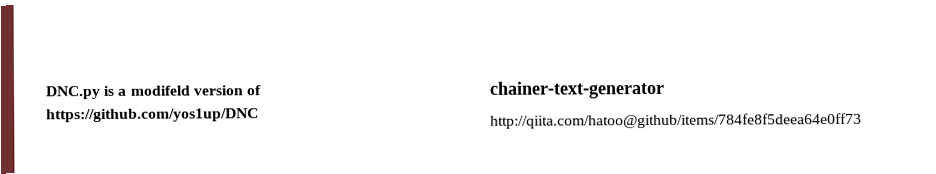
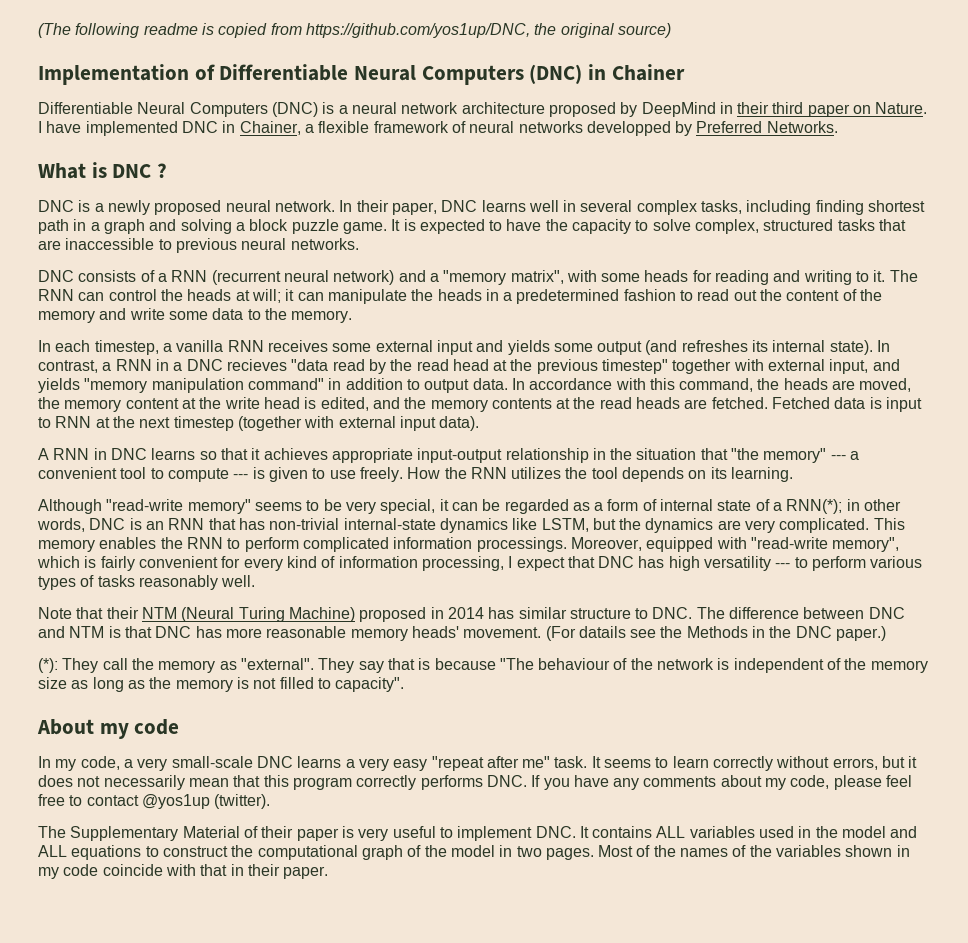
[45,85,262,100] [46,108,259,123] [489,80,665,99] [490,112,862,129] DNC.py is a modifeld version of https://github.com/yos1up/DNC // chainer-text-generator // http://qiita.com/hatoo@github/items/784fe8f5deea64e0ff73 -> [38,23,671,38] [38,64,685,85] [38,102,928,117] [38,121,838,136] [38,162,168,179] [38,200,926,215] [38,219,907,234] [38,238,359,253] [38,270,918,285] [38,289,883,304] [38,308,353,323] [38,340,891,355] [38,359,900,374] [38,378,912,393] [38,397,923,412] [38,416,480,431] [38,448,860,463] [38,467,794,482] [38,499,902,514] [37,518,905,533] [38,537,900,552] [37,556,923,571] [38,575,256,590] [38,607,905,622] [38,626,887,641] [38,658,928,673] [38,677,405,692] [37,719,180,739] [38,756,918,771] [38,775,913,790] [38,794,271,809] [38,826,918,841] [38,845,910,860] [38,864,329,879] (The following readme is copied from https://github.com/yos1up/DNC, the original source) // Implementation of Differentiable Neural Computers (DNC) in Chainer // Differentiable Neural Computers (DNC) is a neural network architecture proposed by DeepMind in their third paper on Nature. I have implemented DNC in Chainer, a flexible framework of neural networks developped by Preferred Networks. // What is DNC ? // DNC is a newly proposed neural network. In their paper, DNC learns well in several complex tasks, including finding shortest path in a graph and solving a block puzzle game. It is expected to have the capacity to solve complex, structured tasks that are inaccessible to previous neural networks. // DNC consists of a RNN (recurrent neural network) and a "memory matrix", with some heads for reading and writing to it. The RNN can control the heads at will; it can manipulate the heads in a predetermined fashion to read out the content of the memory and write some data to the memory. // In each timestep, a vanilla RNN receives some external input and yields some output (and refreshes its internal state). In contrast, a RNN in a DNC recieves "data read by the read head at the previous timestep" together with external input, and yields "memory manipulation command" in addition to output data. In accordance with this command, the heads are moved, the memory content at the write head is edited, and the memory contents at the read heads are fetched. Fetched data is input to RNN at the next timestep (together with external input data). // A RNN in DNC learns so that it achieves appropriate input-output relationship in the situation that "the memory" --- a convenient tool to compute --- is given to use freely. How the RNN utilizes the tool depends on its learning. // Although "read-write memory" seems to be very special, it can be regarded as a form of internal state of a RNN(*); in other words, DNC is an RNN that has non-trivial internal-state dynamics like LSTM, but the dynamics are very complicated. This memory enables the RNN to perform complicated information processings. Moreover, equipped with "read-write memory", which is fairly convenient for every kind of information processing, I expect that DNC has high versatility --- to perform various types of tasks reasonably well. // Note that their NTM (Neural Turing Machine) proposed in 2014 has similar structure to DNC. The difference between DNC and NTM is that DNC has more reasonable memory heads' movement. (For datails see the Methods in the DNC paper.) // (*): They call the memory as "external". They say that is because "The behaviour of the network is independent of the memory size as long as the memory is not filled to capacity". // About my code // In my code, a very small-scale DNC learns a very easy "repeat after me" task. It seems to learn correctly without errors, but it does not necessarily mean that this program correctly performs DNC. If you have any comments about my code, please feel free to contact @yos1up (twitter). // The Supplementary Material of their paper is very useful to implement DNC. It contains ALL variables used in the model and ALL equations to construct the computational graph of the model in two pages. Most of the names of the variables shown in my code coincide with that in their paper.

